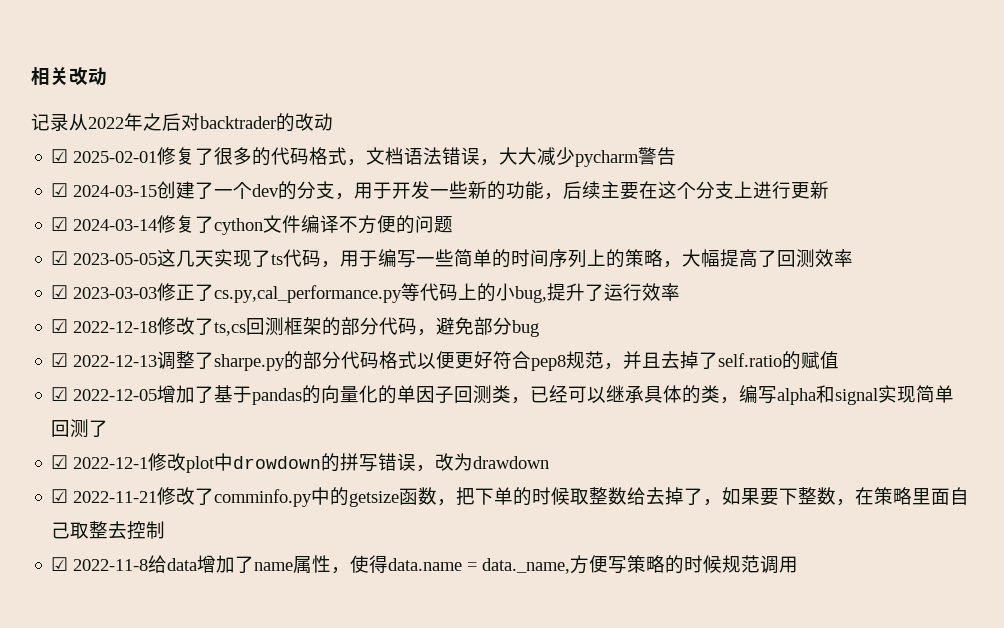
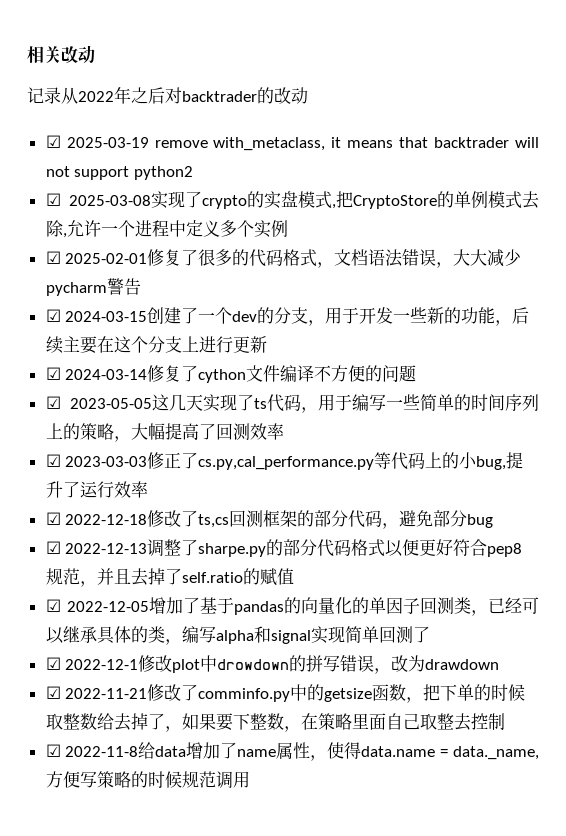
(333, 122) none -> [45,135,540,151] [45,166,193,180] [45,191,539,209] [45,220,288,238] // ☑ 2025-03-19 remove with_metaclass, it means that backtrader will not support python2 // ☑ 2025-03-08实现了crypto的实盘模式,把CryptoStore的单例模式去除,允许一个进程中定义多个实例

